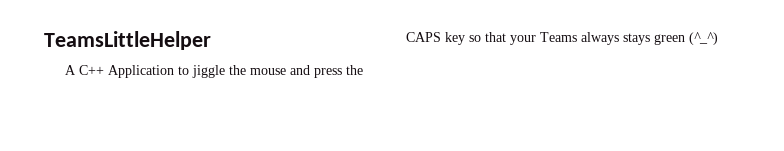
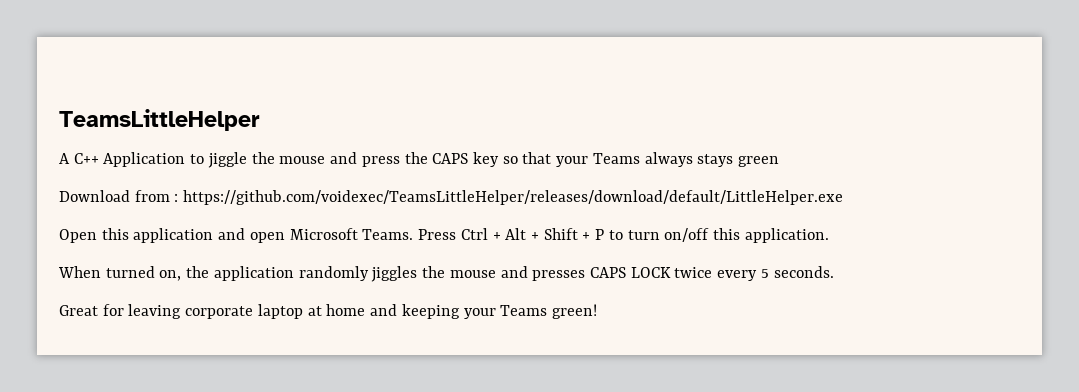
[689,32,718,45] (^_^) -> [59,190,844,205] [59,228,829,243] [58,266,834,282] [59,304,597,319] // Download from : https://github.com/voidexec/TeamsLittleHelper/releases/download/default/LittleHelper.exe // Open this application and open Microsoft Teams. Press Ctrl + Alt + Shift + P to turn on/off this application. // When turned on, the application randomly jiggles the mouse and presses CAPS LOCK twice every 5 seconds. // Great for leaving corporate laptop at home and keeping your Teams green!

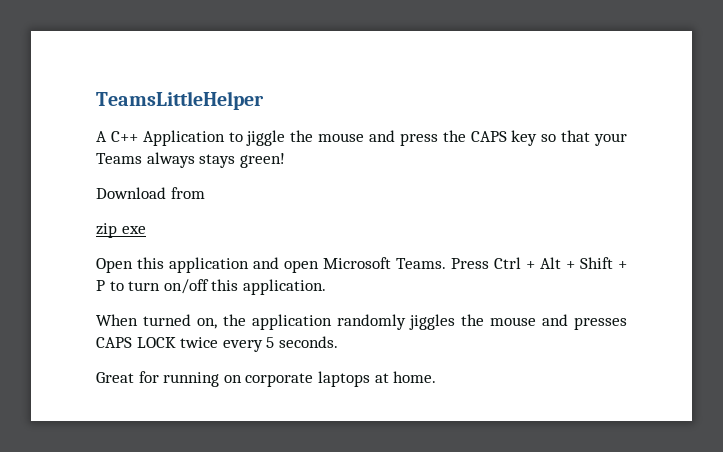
[738,156,780,167] green -> [239,153,285,168] green!
[174,190,844,205] : https://github.com/voidexec/TeamsLittleHelper/releases/download/default/LittleHelper.exe -> [96,223,146,238] // zip exe
[128,304,597,319] leaving corporate laptop at home and keeping your Teams green! -> [163,371,437,387] running on corporate laptops at home.

